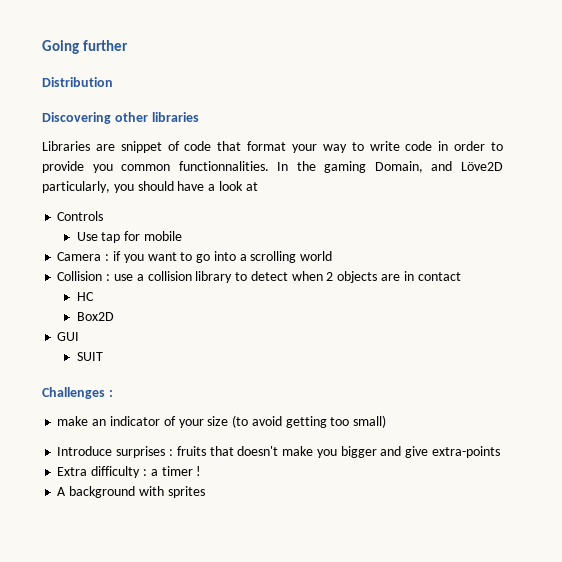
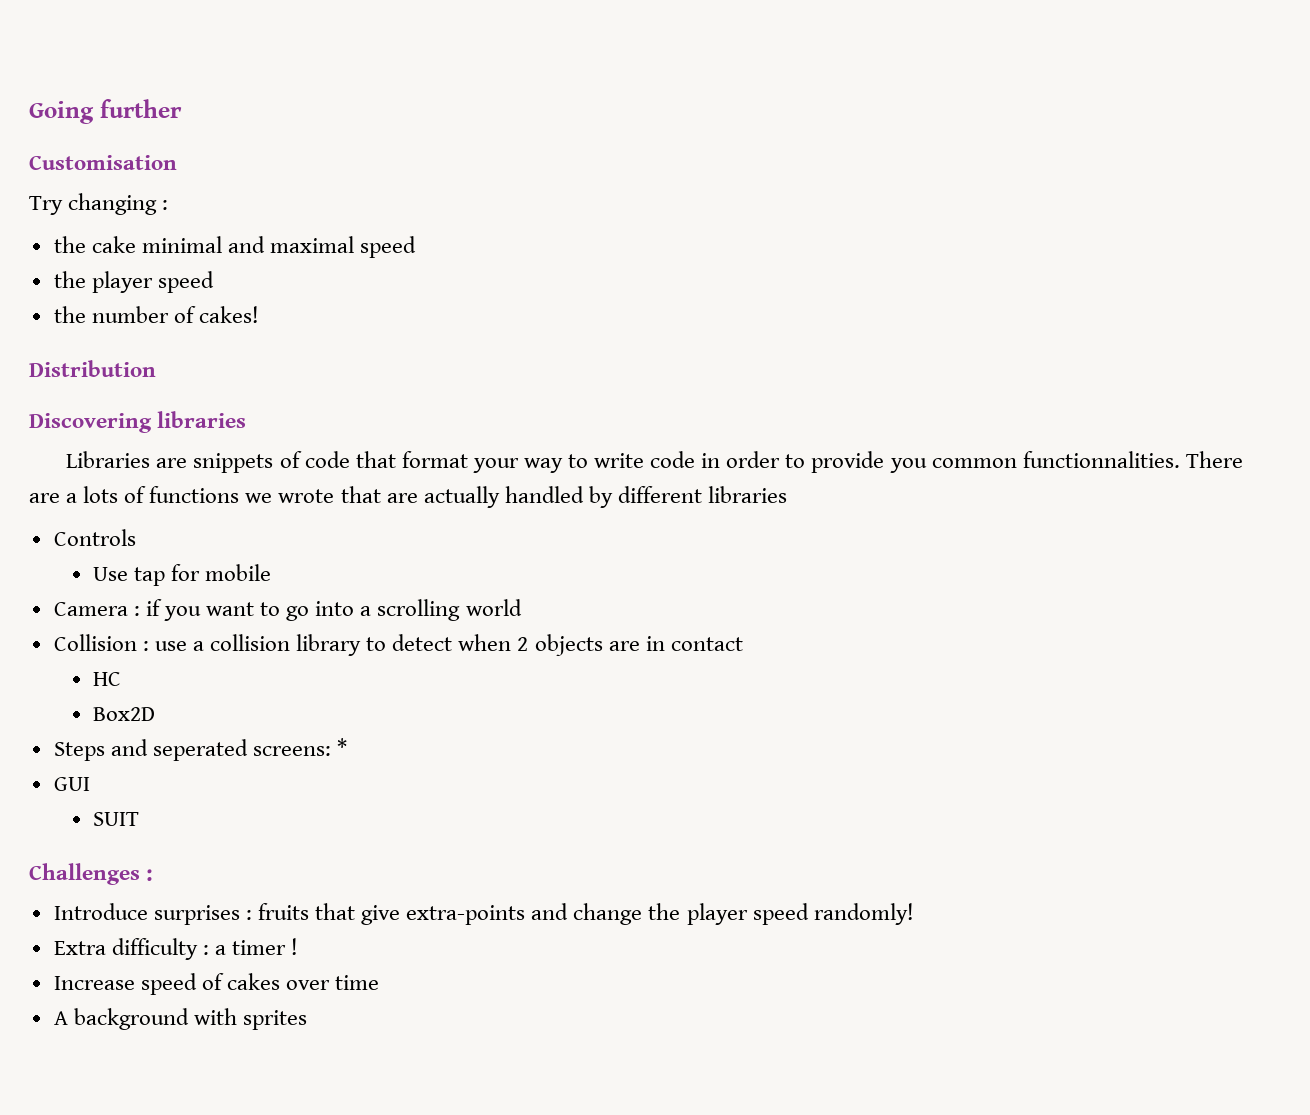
(129, 45) none -> [29,155,177,170] [29,193,169,215] [53,236,417,258] [53,271,214,293] [53,306,259,323] // Customisation // Try changing : // the cake minimal and maximal speed // the player speed // the number of cakes!
[114,112,148,122] other -> (152, 423) none
[120,141,162,153] snippet -> [193,453,274,473] snippets
[277,161,503,173] [42,181,258,193] In the gaming Domain, and Löve2D particularly, you should have a look at -> [1185,451,1243,468] [29,486,787,508] There are a lots of functions we wrote that are actually handled by different libraries
(114, 316) none -> [53,738,348,761] // Steps and seperated screens: *
[57,415,387,428] // make an indicator of your size (to avoid getting too small) -> (154, 875) none
[237,446,500,458] doesn't make you bigger and give extra-points -> [361,903,914,925] give extra-points and change the player speed randomly!
(202, 471) none -> [53,973,380,995] // Increase speed of cakes over time

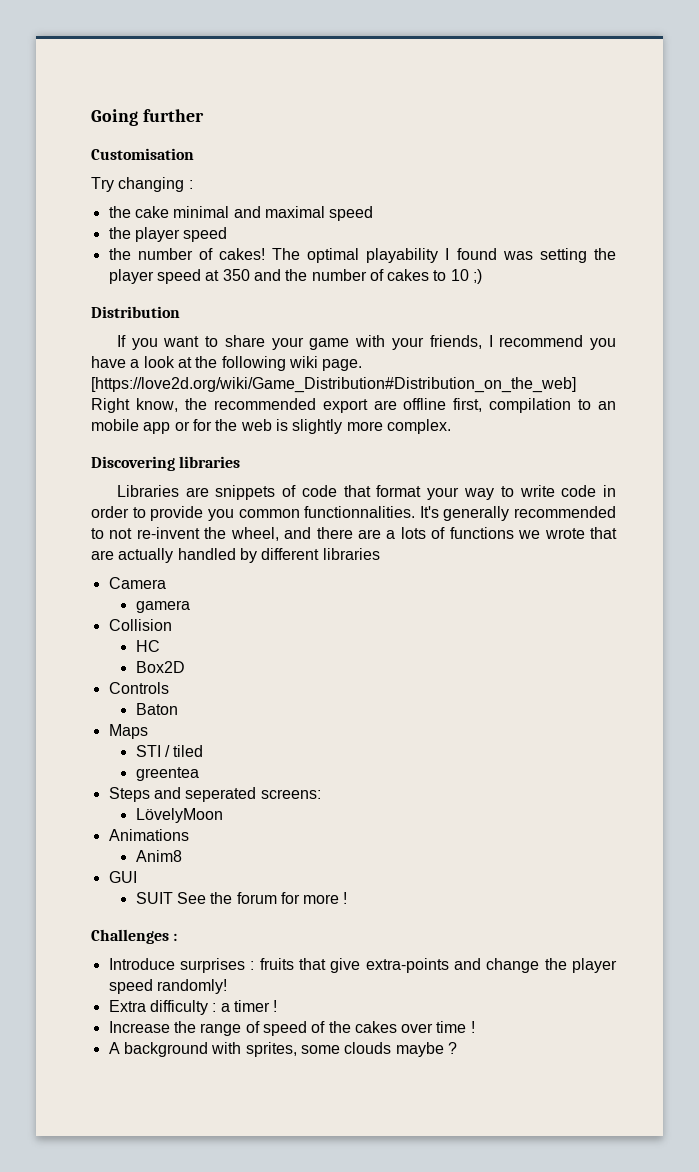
[29,360,156,377] // Distribution -> [272,248,616,263] [108,269,483,284] [91,306,180,318] [116,335,616,350] [91,356,363,371] [91,377,576,393] [91,398,616,413] [91,419,451,434] The optimal playability I found was setting the player speed at 350 and the number of cakes to 10 ;) // Distribution // If you want to share your game with your friends, I recommend you have a look at the following wiki page. [https://love2d.org/wiki/Game_Distribution#Distribution_on_the_web] Right know, the recommended export are offline first, compilation to an mobile app or for the web is slightly more complex.
[1185,451,1243,468] There -> [419,506,616,521] [91,527,353,541] It's generally recommended to not re-invent the wheel, and there
[53,529,136,546] [93,564,272,586] [53,599,522,621] [53,634,743,656] [93,672,122,686] [93,707,156,721] Controls // Use tap for mobile // Camera : if you want to go into a scrolling world // Collision : use a collision library to detect when 2 objects are in contact // HC // Box2D -> [108,577,166,589] [135,600,190,613] [108,619,172,631] [135,640,160,652] [135,661,185,673] [108,682,169,694] [135,703,178,715] [108,724,148,739] [135,745,204,757] [135,767,199,781] Camera // gamera // Collision // HC // Box2D // Controls // Baton // Maps // STI / tiled // greentea
[337,738,348,756] * -> [135,808,223,823] [108,829,189,841] [135,850,182,862] // LövelyMoon // Animations // Anim8
(140, 819) none -> [176,892,348,904] See the forum for more !
(135, 983) none -> [173,1021,260,1036] the range of
(224, 981) none -> [328,1021,351,1033] the
(380, 982) none -> [470,1021,475,1033] !
[242,1010,307,1030] sprites -> [245,1042,457,1057] sprites, some clouds maybe ?

